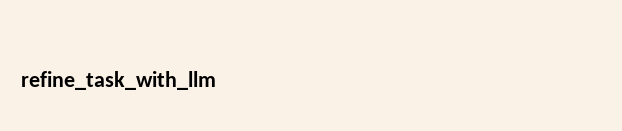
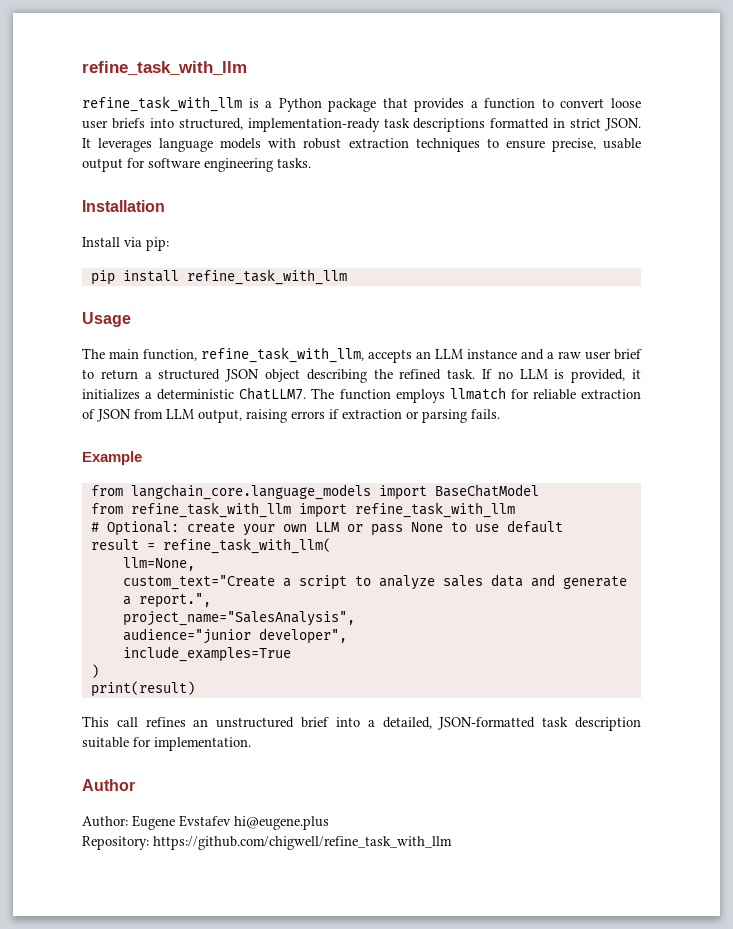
[21,71,216,90] refine_task_with_llm -> [82,61,247,75] [82,96,641,112] [82,118,641,132] [82,138,641,152] [82,158,311,172] [82,200,165,212] [82,237,169,251] [90,269,347,285] [82,312,131,327] [82,347,642,363] [82,369,641,383] [82,387,642,403] [82,409,500,423] [82,451,142,465] [90,484,539,500] [90,502,515,518] [90,520,563,536] [90,538,331,554] [122,557,195,571] [122,574,627,590] [122,593,211,608] [122,611,355,626] [122,628,347,644] [122,646,291,662] [90,664,99,678] [90,681,195,697] [82,716,641,731] [82,737,251,751] [82,779,135,791] [82,815,329,830] [82,836,452,850] refine_task_with_llm // refine_task_with_llm is a Python package that provides a function to convert loose user briefs into structured, implementation-ready task descriptions formatted in strict JSON. It leverages language models with robust extraction techniques to ensure precise, usable output for software engineering tasks. // Installation // Install via pip: // pip install refine_task_with_llm // Usage // The main function, refine_task_with_llm, accepts an LLM instance and a raw user brief to return a structured JSON object describing the refined task. If no LLM is provided, it initializes a deterministic ChatLLM7. The function employs llmatch for reliable extraction of JSON from LLM output, raising errors if extraction or parsing fails. // Example // from langchain_core.language_models import BaseChatModel // from refine_task_with_llm import refine_task_with_llm // # Optional: create your own LLM or pass None to use default // result = refine_task_with_llm( // llm=None, // custom_text="Create a script to analyze sales data and generate a report.", // project_name="SalesAnalysis", // audience="junior developer", // include_examples=True // ) // print(result) // This call refines an unstructured brief into a detailed, JSON-formatted task description suitable for implementation. // Author // Author: Eugene Evstafev hi@eugene.plus // Repository: https://github.com/chigwell/refine_task_with_llm

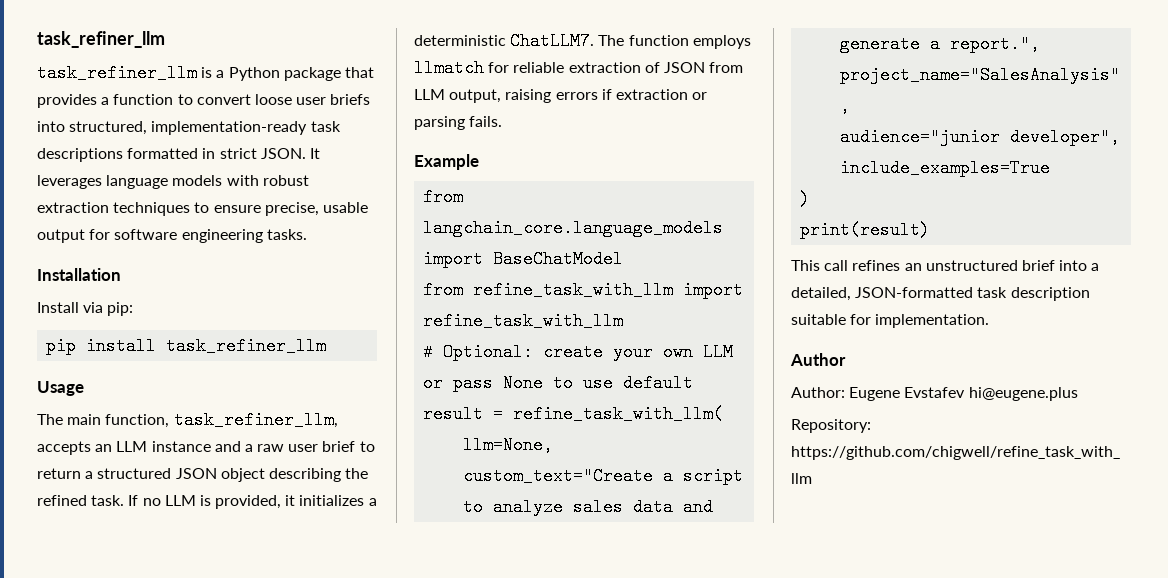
[82,61,247,75] [82,96,242,112] refine_task_with_llm // refine_task_with_llm -> [37,31,165,48] [37,64,197,82] task_refiner_llm // task_refiner_llm
[186,269,347,285] refine_task_with_llm -> [166,337,327,355] task_refiner_llm
[201,347,364,363] refine_task_with_llm, -> [173,411,338,429] task_refiner_llm,

